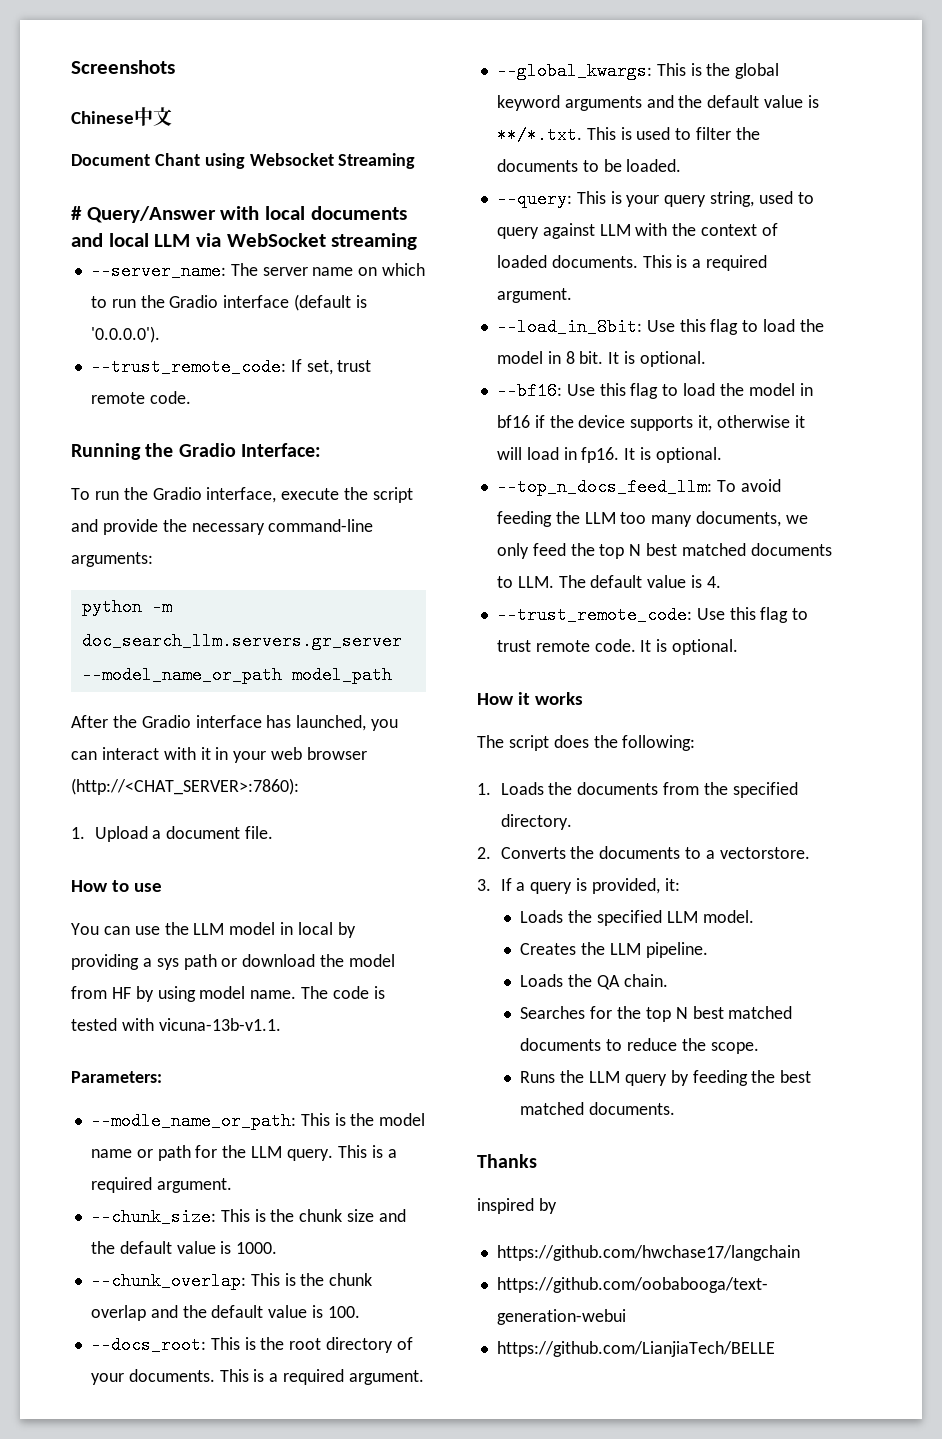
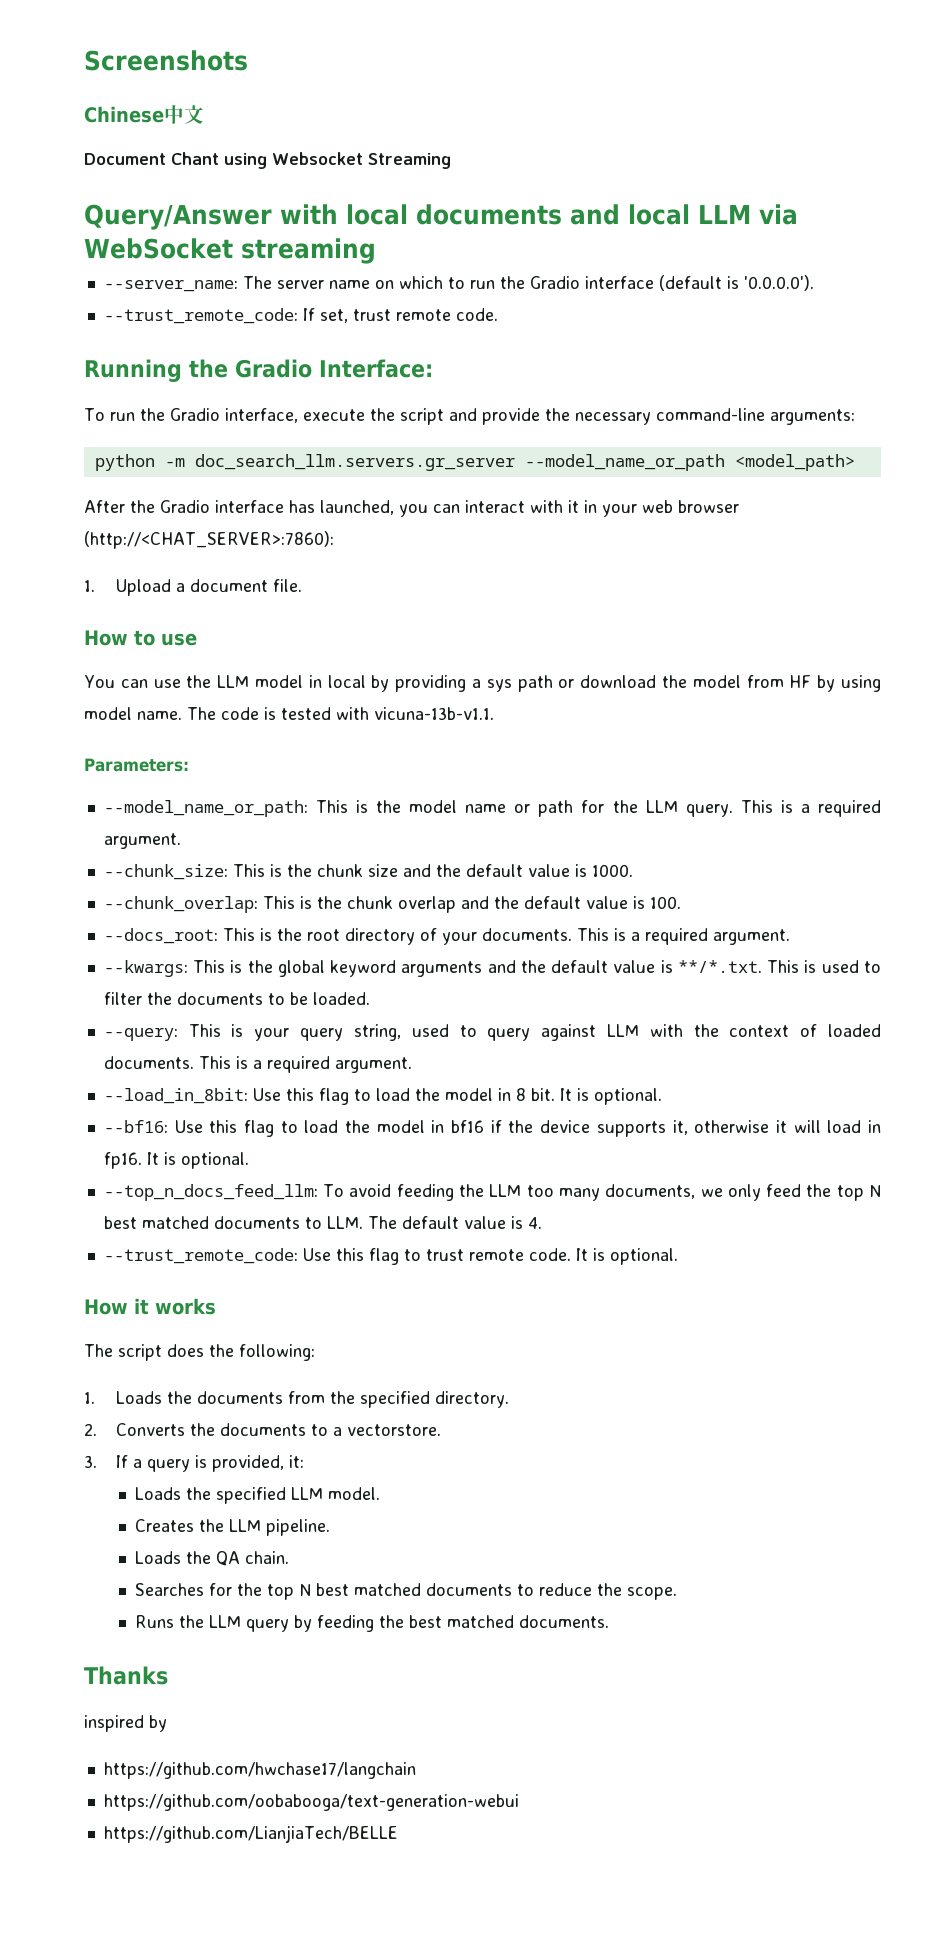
[71,206,82,220] # -> (451, 161) none
[291,666,392,684] model_path -> [734,454,855,471] <model_path>
[90,1112,296,1130] --modle_name_or_path: -> [103,800,308,817] --model_name_or_path:
[496,62,652,80] --global_kwargs: -> [103,960,188,977] --kwargs:

